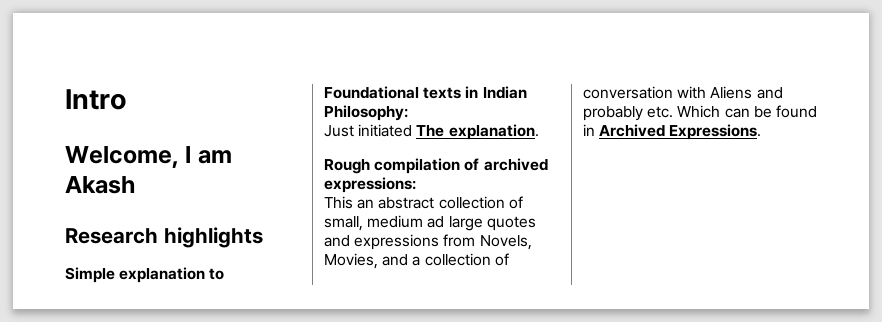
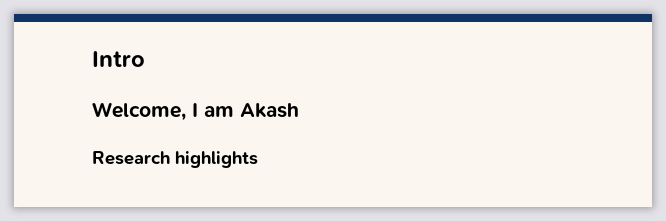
[65,267,225,283] [324,86,527,99] [324,105,408,121] [324,124,539,140] [324,158,548,174] [324,177,416,193] [324,196,523,209] [324,215,536,231] [324,234,532,250] [324,253,509,269] [583,86,783,99] [583,105,817,121] [583,124,762,140] // Simple explanation to Foundational texts in Indian Philosophy: // Just initiated The explanation. // Rough compilation of archived expressions: // This an abstract collection of small, medium ad large quotes and expressions from Novels, Movies, and a collection of conversation with Aliens and probably etc. Which can be found in Archived Expressions. -> (258, 159) none

